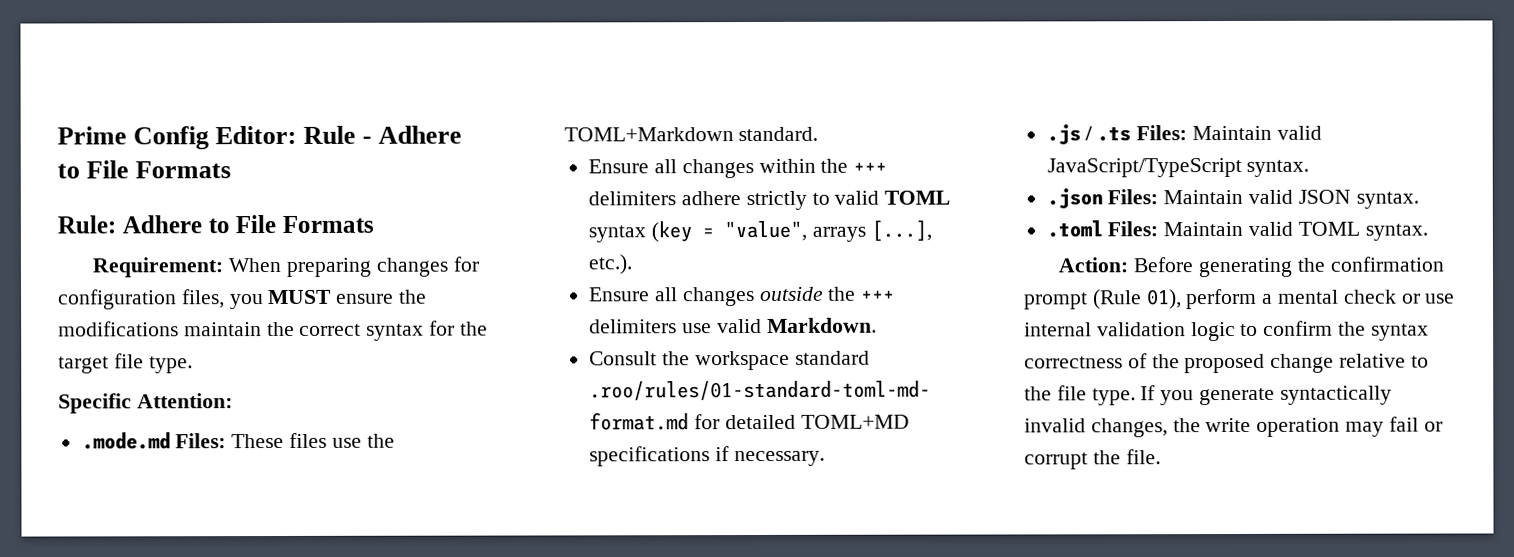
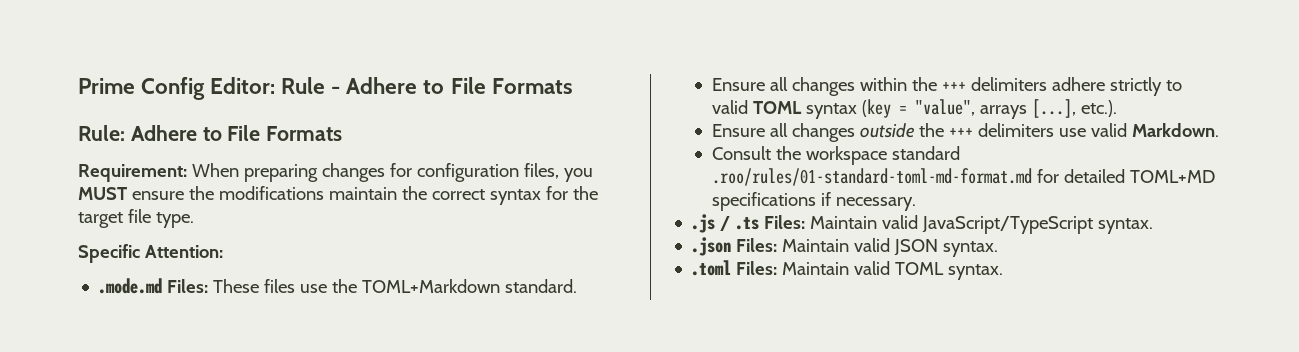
[1058,256,1444,278] [1024,288,1456,310] [1024,320,1429,342] [1024,353,1429,374] [1024,385,1392,406] [1024,416,1443,438] [1024,449,1161,470] // Action: Before generating the confirmation prompt (Rule 01), perform a mental check or use internal validation logic to confirm the syntax correctness of the proposed change relative to the file type. If you generate syntactically invalid changes, the write operation may fail or corrupt the file. -> (1004, 272) none

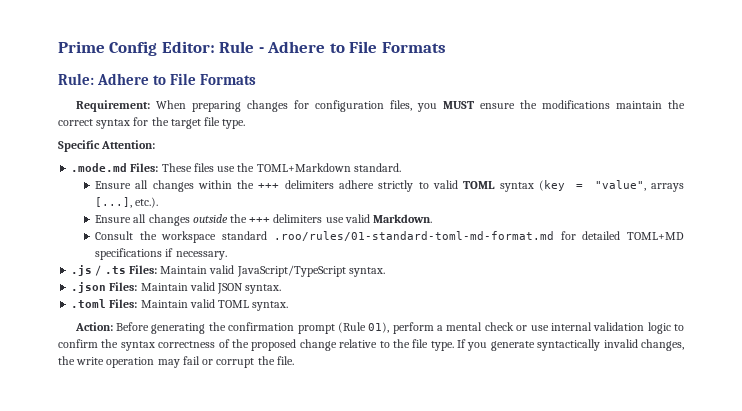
(1004, 272) none -> [74,322,684,334] [58,339,685,351] [58,356,294,368] // Action: Before generating the confirmation prompt (Rule 01), perform a mental check or use internal validation logic to confirm the syntax correctness of the proposed change relative to the file type. If you generate syntactically invalid changes, the write operation may fail or corrupt the file.

